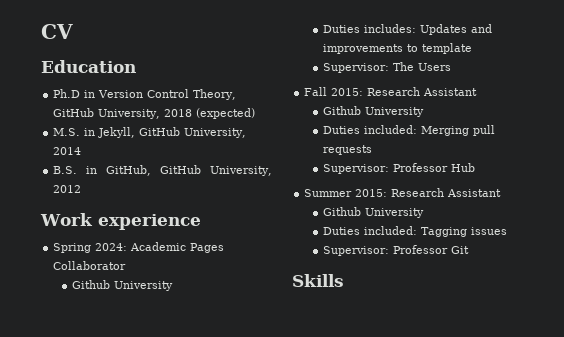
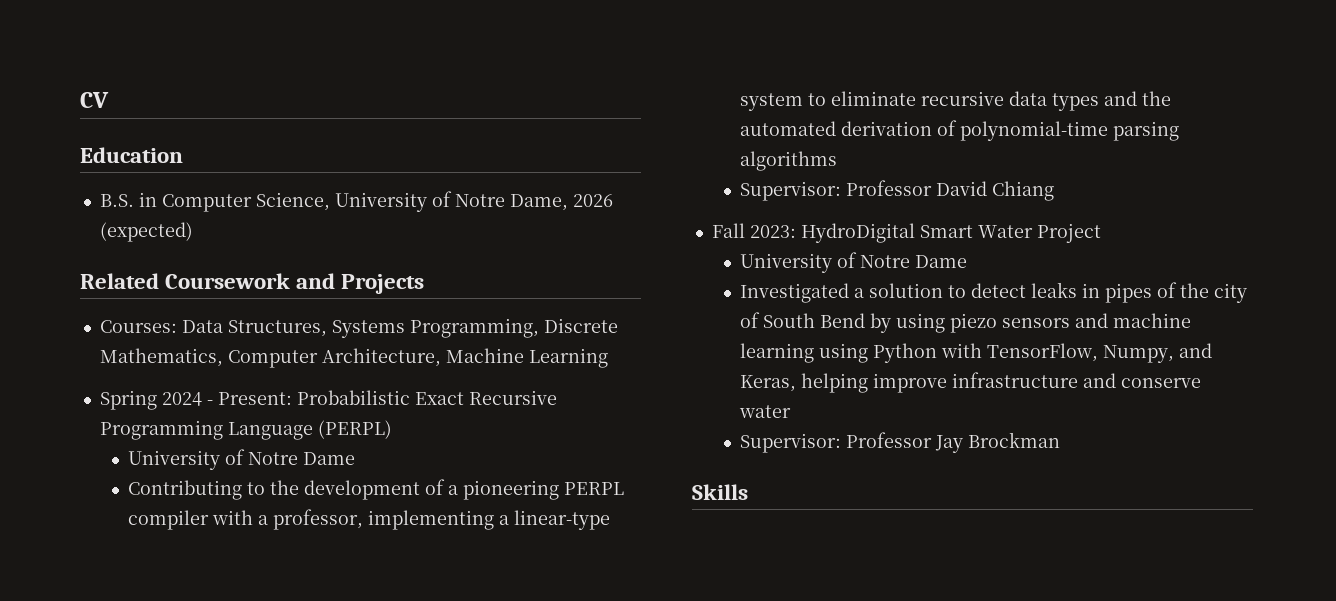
[53,89,237,100] [53,108,256,119] [53,127,247,138] [53,147,82,155] [53,165,273,176] [53,185,82,193] [40,213,201,230] [53,242,225,253] [53,261,127,270] [72,280,174,291] [323,24,493,35] [323,43,473,54] [323,62,452,73] [304,87,478,96] [323,106,425,117] [323,125,496,136] [323,145,373,155] [323,163,476,174] [304,188,502,197] [323,207,425,218] [323,226,508,237] [323,245,470,256] Ph.D in Version Control Theory, GitHub University, 2018 (expected) // M.S. in Jekyll, GitHub University, 2014 // B.S. in GitHub, GitHub University, 2012 // Work experience // Spring 2024: Academic Pages Collaborator // Github University // Duties includes: Updates and improvements to template // Supervisor: The Users // Fall 2015: Research Assistant // Github University // Duties included: Merging pull requests // Supervisor: Professor Hub // Summer 2015: Research Assistant // Github University // Duties included: Tagging issues // Supervisor: Professor Git -> [99,191,613,212] [99,222,193,242] [80,273,425,294] [99,318,618,338] [99,348,608,368] [99,390,557,410] [99,420,392,440] [128,449,356,470] [128,479,625,500] [128,509,611,530] [740,91,1172,111] [740,120,1180,141] [740,151,838,171] [740,180,1055,201] [711,223,1101,243] [740,252,968,273] [740,282,1248,303] [740,312,1192,333] [740,343,1213,363] [740,372,1202,393] [739,405,792,418] [740,432,1061,453] B.S. in Computer Science, University of Notre Dame, 2026 (expected) // Related Coursework and Projects // Courses: Data Structures, Systems Programming, Discrete Mathematics, Computer Architecture, Machine Learning // Spring 2024 - Present: Probabilistic Exact Recursive Programming Language (PERPL) // University of Notre Dame // Contributing to the development of a pioneering PERPL compiler with a professor, implementing a linear-type system to eliminate recursive data types and the automated derivation of polynomial-time parsing algorithms // Supervisor: Professor David Chiang // Fall 2023: HydroDigital Smart Water Project // University of Notre Dame // Investigated a solution to detect leaks in pipes of the city of South Bend by using piezo sensors and machine learning using Python with TensorFlow, Numpy, and Keras, helping improve infrastructure and conserve water // Supervisor: Professor Jay Brockman

